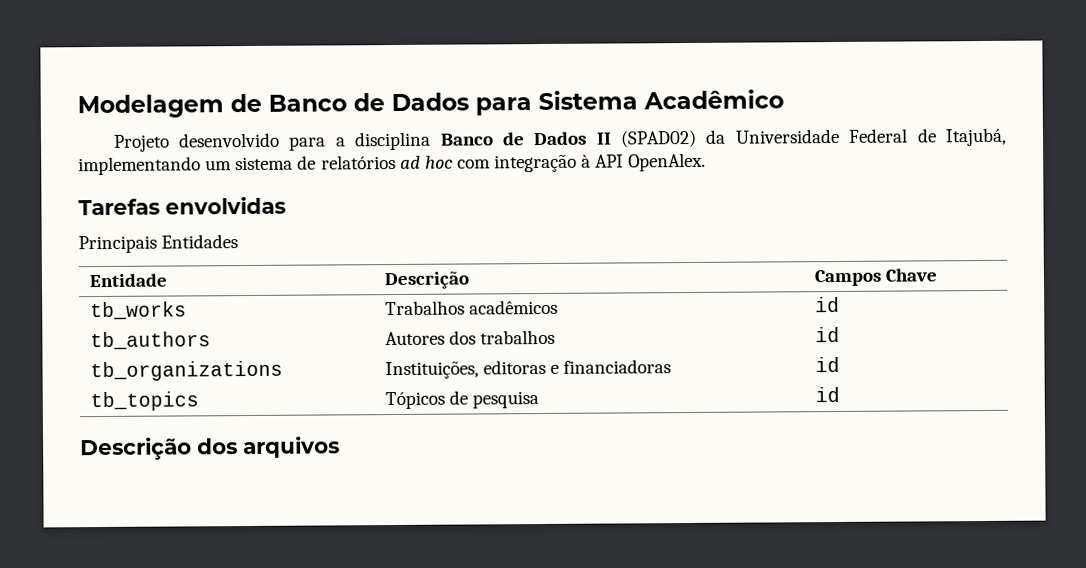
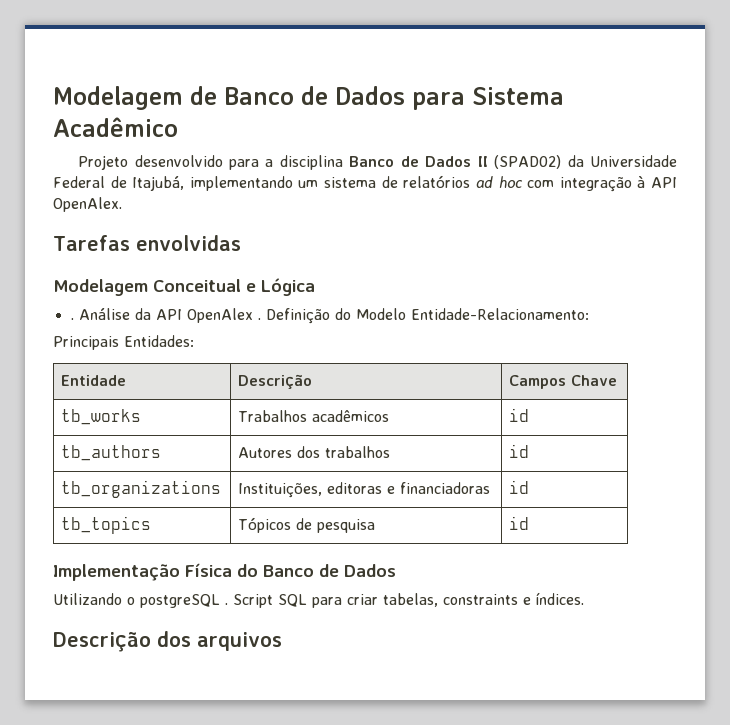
(286, 205) none -> [53,278,315,296] [70,308,589,324] // Modelagem Conceitual e Lógica // . Análise da API OpenAlex . Definição do Modelo Entidade-Relacionamento:
[161,234,239,249] Entidades -> [124,335,194,347] Entidades:
(840, 394) none -> [53,563,396,581] [53,592,584,608] // Implementação Física do Banco de Dados // Utilizando o postgreSQL . Script SQL para criar tabelas, constraints e índices.

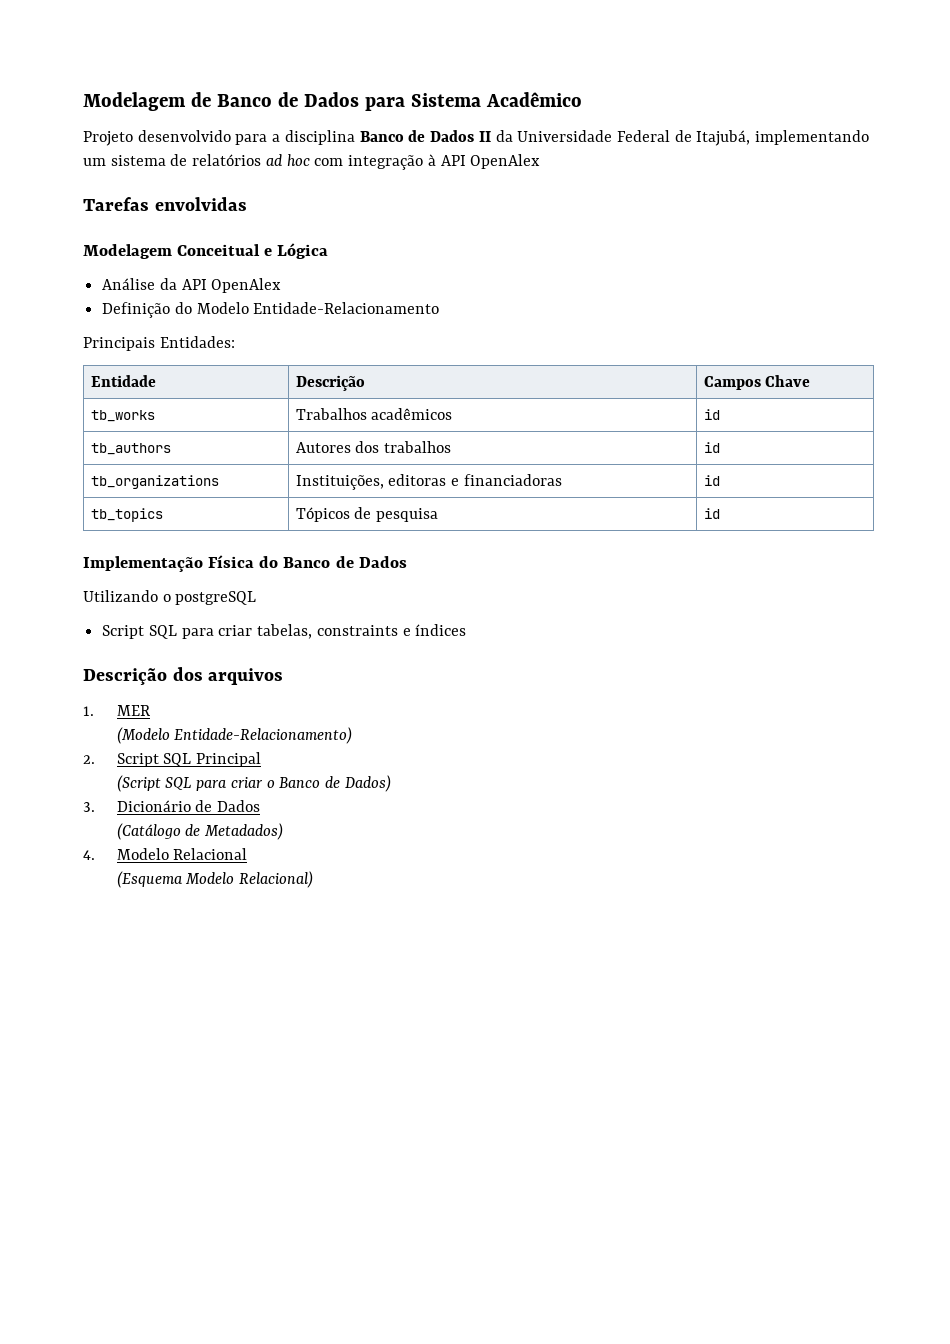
[494,155,562,169] (SPAD02) -> (491, 136) none
[53,197,122,212] OpenAlex. -> [470,154,541,169] OpenAlex
[70,318,74,320] . -> (329, 251) none
[257,318,261,320] . -> (282, 285) //
[410,308,589,320] Entidade-Relacionamento: -> [253,302,440,314] Entidade-Relacionamento
[225,603,228,605] . -> (257, 598) //
[536,592,584,605] índices. -> [415,624,467,636] índices
(282, 641) none -> [83,705,150,716] [116,727,353,744] [83,752,262,767] [116,775,391,792] [83,800,261,812] [116,823,284,840] [83,848,248,860] [116,871,314,888] // 1. MER // (Modelo Entidade-Relacionamento) // 2. Script SQL Principal // (Script SQL para criar o Banco de Dados) // 3. Dicionário de Dados // (Catálogo de Metadados) // 4. Modelo Relacional // (Esquema Modelo Relacional)

